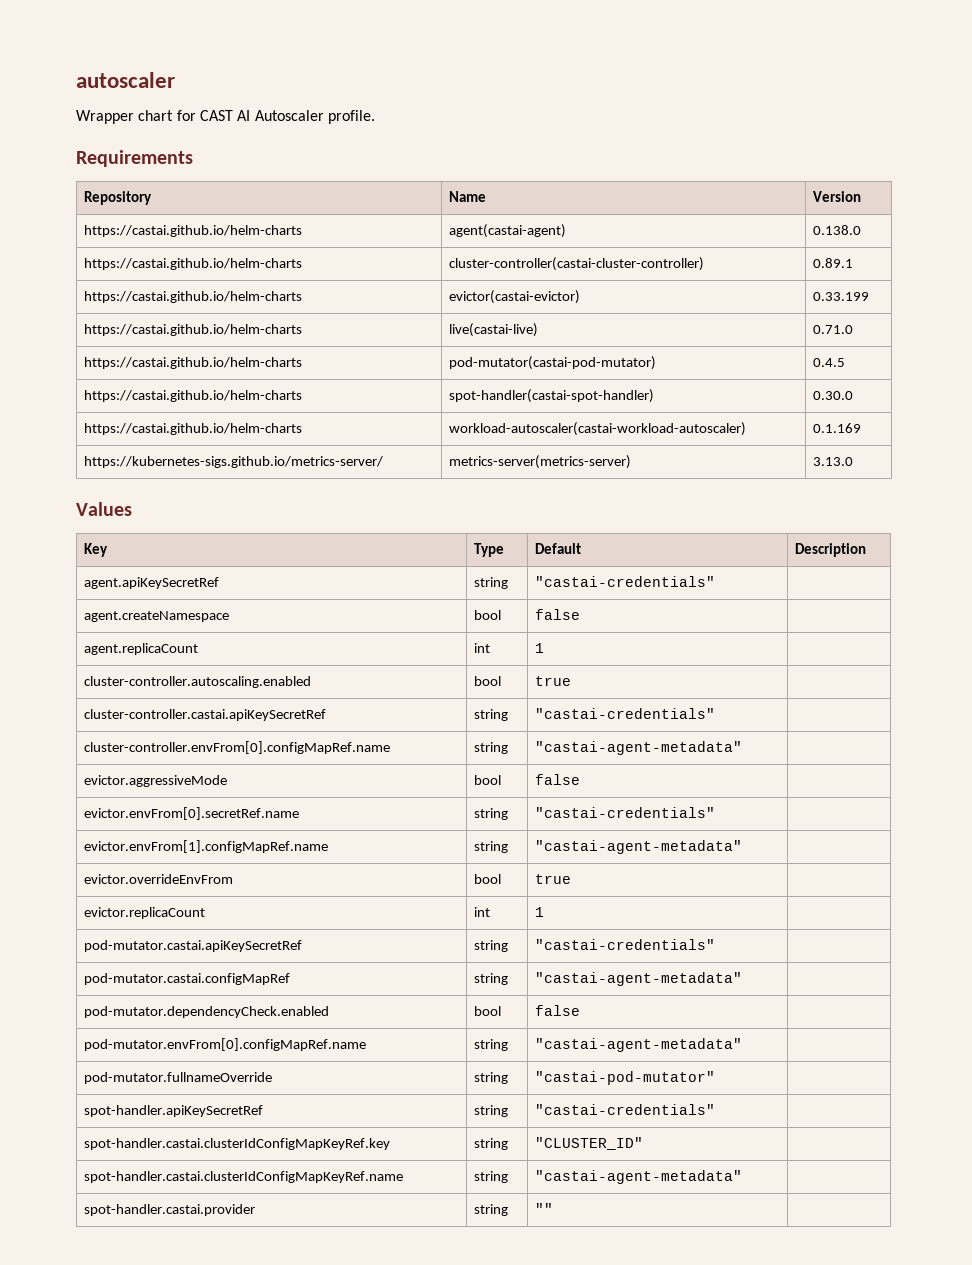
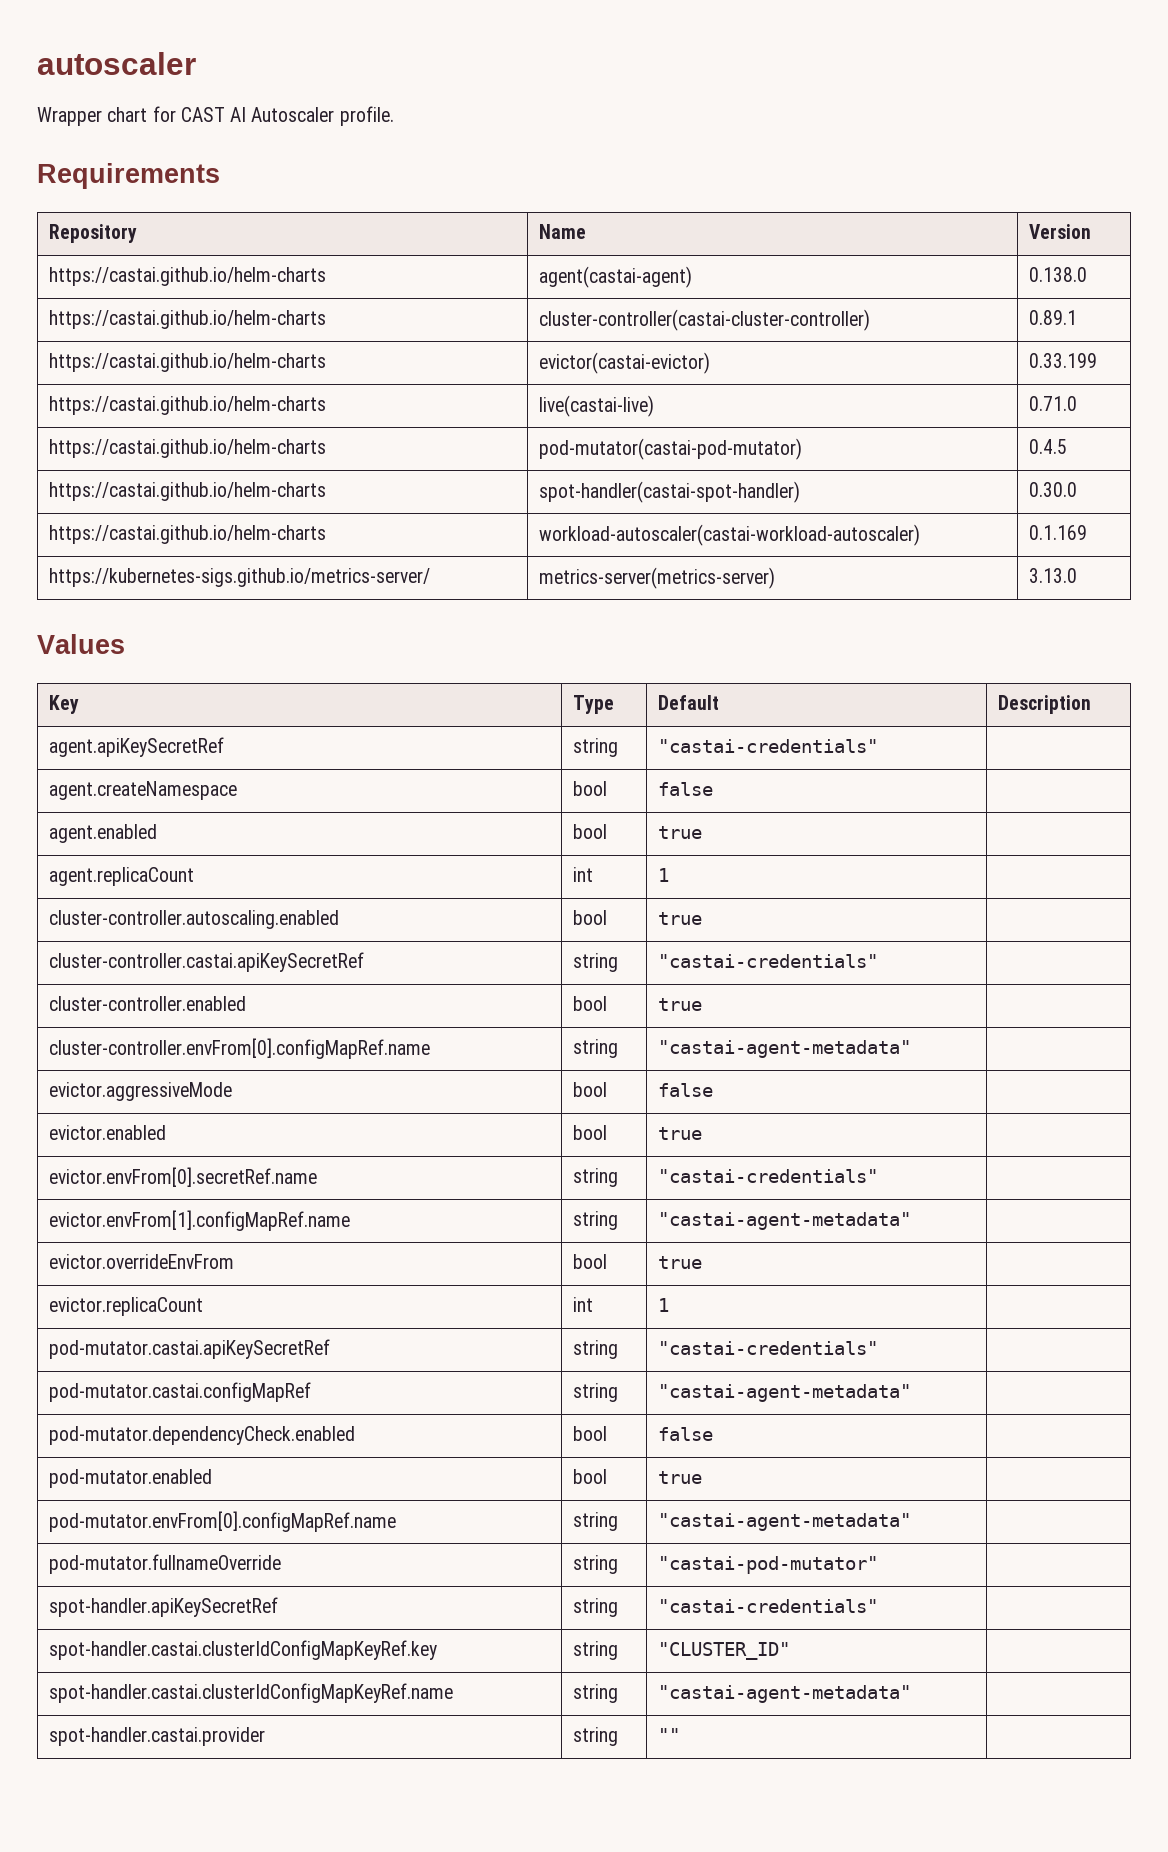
(581, 614) none -> [48,824,157,843] [572,824,607,839] [657,826,702,839] // agent.enabled | bool | true |
(716, 713) none -> [48,996,246,1011] [572,996,607,1011] [657,998,702,1011] // cluster-controller.enabled | bool | true |
(581, 779) none -> [48,1125,166,1140] [572,1125,607,1140] [657,1127,702,1140] // evictor.enabled | bool | true |
(581, 1010) none -> [48,1469,212,1488] [572,1469,607,1484] [657,1471,702,1484] // pod-mutator.enabled | bool | true |

